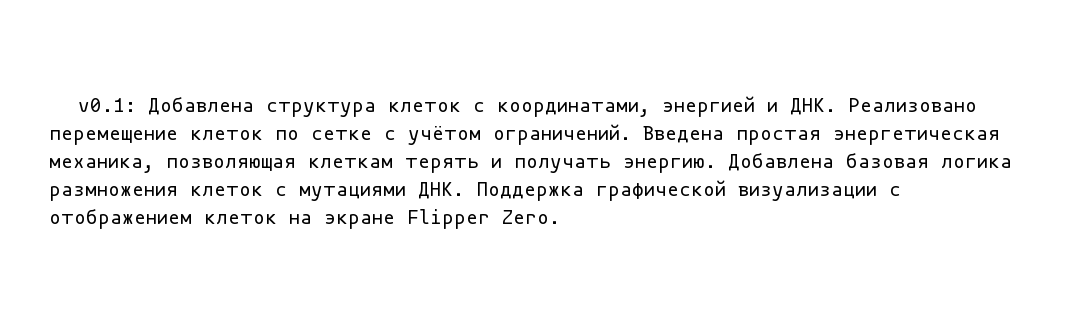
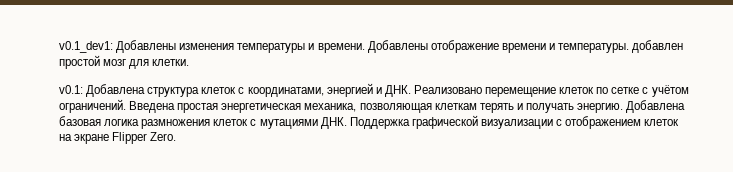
(78, 105) none -> [59,40,684,53] [59,55,190,69] v0.1_dev1: Добавлены изменения температуры и времени. Добавлены отображение времени и температуры. добавлен простой мозг для клетки. //

